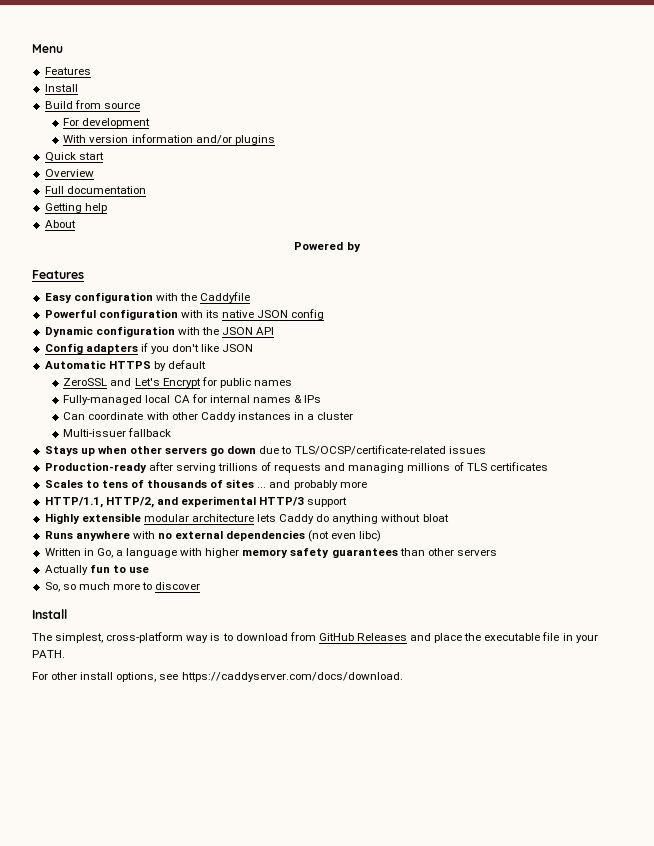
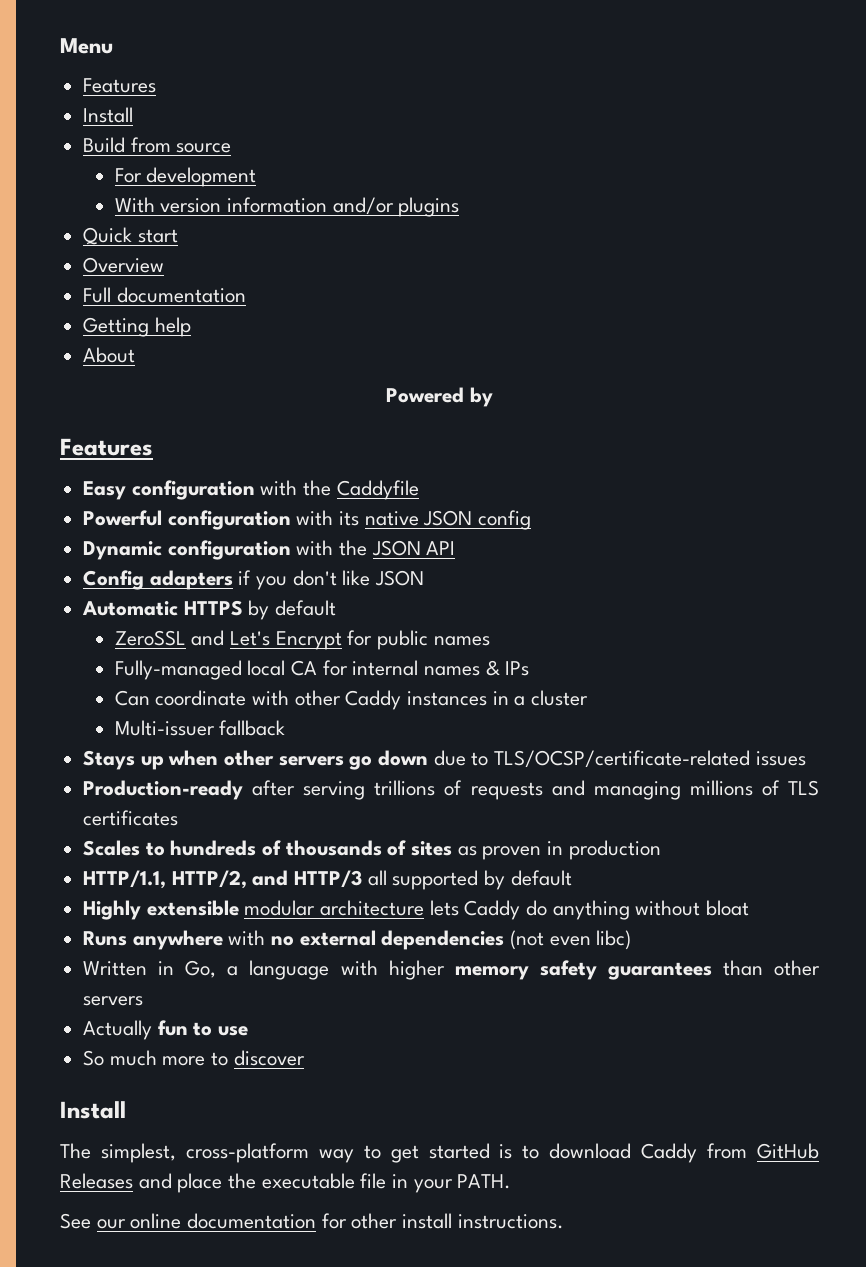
[101,480,128,488] tens -> [170,840,257,856] hundreds
[257,480,367,490] ... and probably more -> [457,840,661,860] as proven in production
[180,496,348,507] experimental HTTP/3 support -> [294,870,572,890] HTTP/3 all supported by default
[44,582,76,592] So, so -> [83,1050,105,1066] So
(209, 639) none -> [363,1143,490,1163] to get started
(288, 637) none -> [641,1143,698,1163] Caddy
[32,672,403,682] For other install options, see https://caddyserver.com/docs/download. -> [60,1213,564,1229] See our online documentation for other install instructions.

